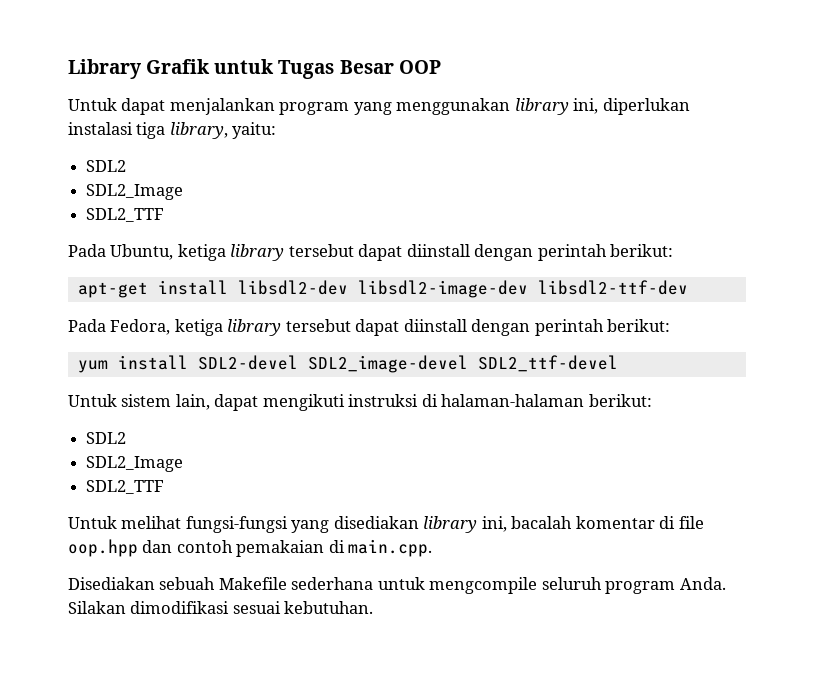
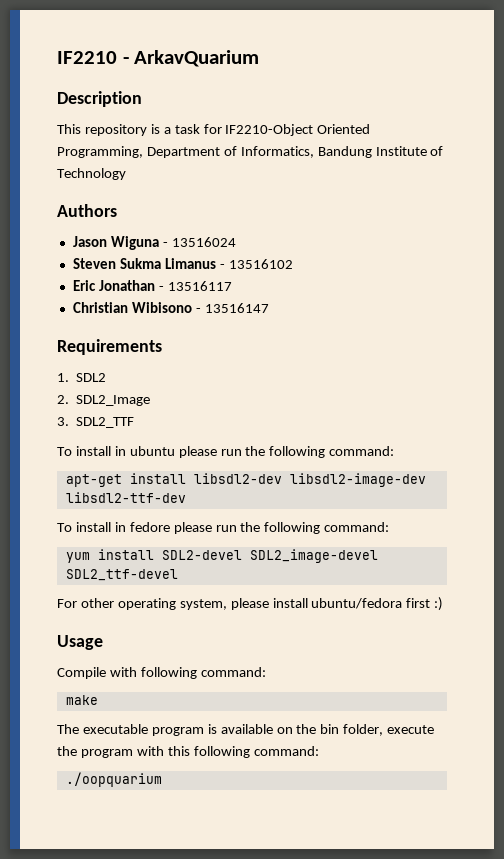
[68,59,441,79] [68,98,690,115] [68,122,277,139] [86,160,127,172] [86,184,184,200] [86,208,165,222] [68,244,674,261] Library Grafik untuk Tugas Besar OOP // Untuk dapat menjalankan program yang menggunakan library ini, diperlukan instalasi tiga library, yaitu: // SDL2 // SDL2_Image // SDL2_TTF // Pada Ubuntu, ketiga library tersebut dapat diinstall dengan perintah berikut: -> [57,50,260,67] [57,91,142,107] [57,124,371,136] [57,146,444,158] [57,168,126,180] [57,204,117,217] [72,236,236,250] [72,258,293,269] [72,280,232,291] [72,302,269,313] [57,339,162,355] [57,373,107,382] [57,395,151,406] [57,417,135,428] [57,446,395,458] IF2210 - ArkavQuarium // Description // This repository is a task for IF2210-Object Oriented Programming, Department of Informatics, Bandung Institute of Technology // Authors // Jason Wiguna - 13516024 // Steven Sukma Limanus - 13516102 // Eric Jonathan - 13516117 // Christian Wibisono - 13516147 // Requirements // 1. SDL2 // 2. SDL2_Image // 3. SDL2_TTF // To install in ubuntu please run the following command:
[68,319,671,336] Pada Fedora, ketiga library tersebut dapat diinstall dengan perintah berikut: -> [57,522,390,534] To install in fedore please run the following command:
[68,394,652,411] [86,432,127,444] [86,456,184,472] [86,480,165,494] [68,516,704,533] [68,539,433,557] [68,577,726,594] [68,601,374,614] Untuk sistem lain, dapat mengikuti instruksi di halaman-halaman berikut: // SDL2 // SDL2_Image // SDL2_TTF // Untuk melihat fungsi-fungsi yang disediakan library ini, bacalah komentar di file oop.hpp dan contoh pemakaian di main.cpp. // Disediakan sebuah Makefile sederhana untuk mengcompile seluruh program Anda. Silakan dimodifikasi sesuai kebutuhan. -> [57,597,444,611] [57,635,103,650] [57,667,266,679] [65,695,98,705] [57,724,435,736] [57,746,319,758] [65,772,162,787] For other operating system, please install ubuntu/fedora first :) // Usage // Compile with following command: // make // The executable program is available on the bin folder, execute the program with this following command: // ./oopquarium

